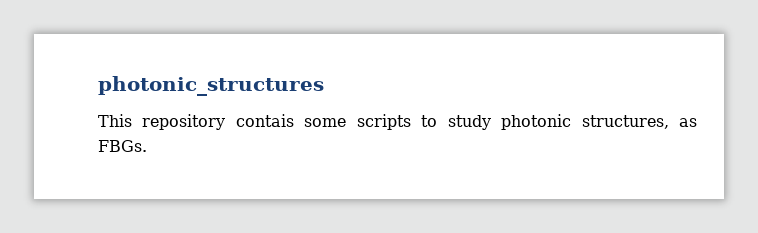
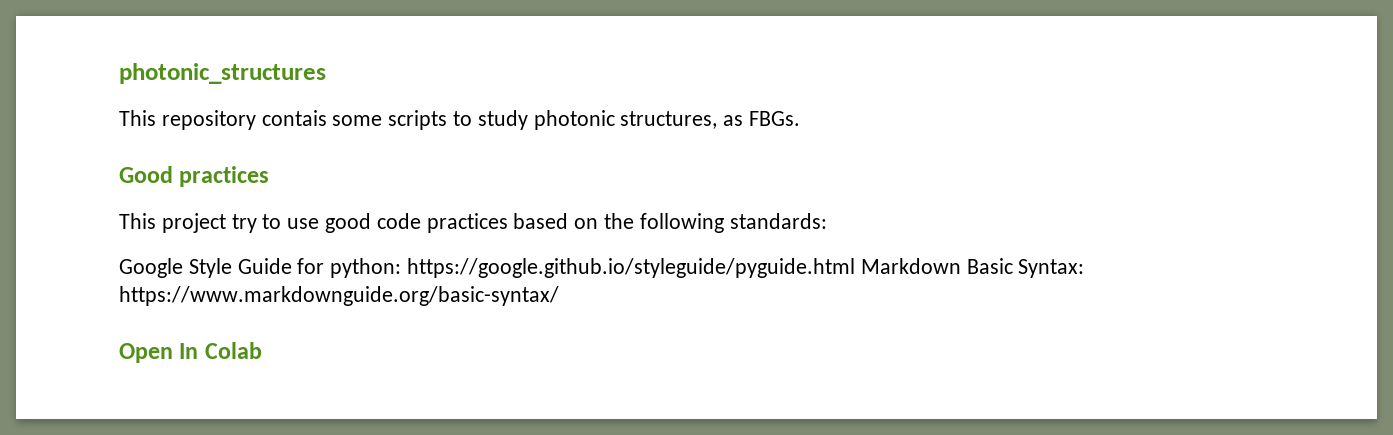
(147, 146) none -> [119,166,270,187] [119,213,827,233] [119,258,1085,278] [119,286,559,306] [119,342,262,363] // Good practices // This project try to use good code practices based on the following standards: // Google Style Guide for python: https://google.github.io/styleguide/pyguide.html Markdown Basic Syntax: https://www.markdownguide.org/basic-syntax/ // Open In Colab

